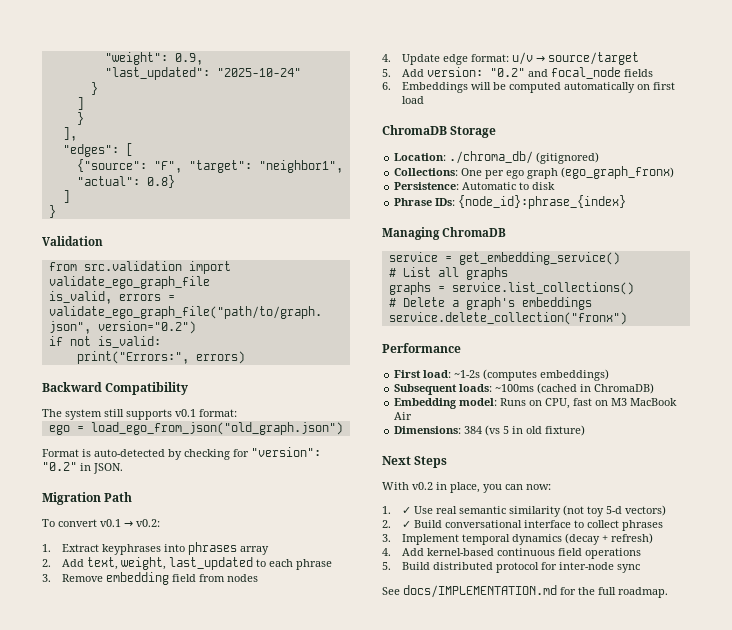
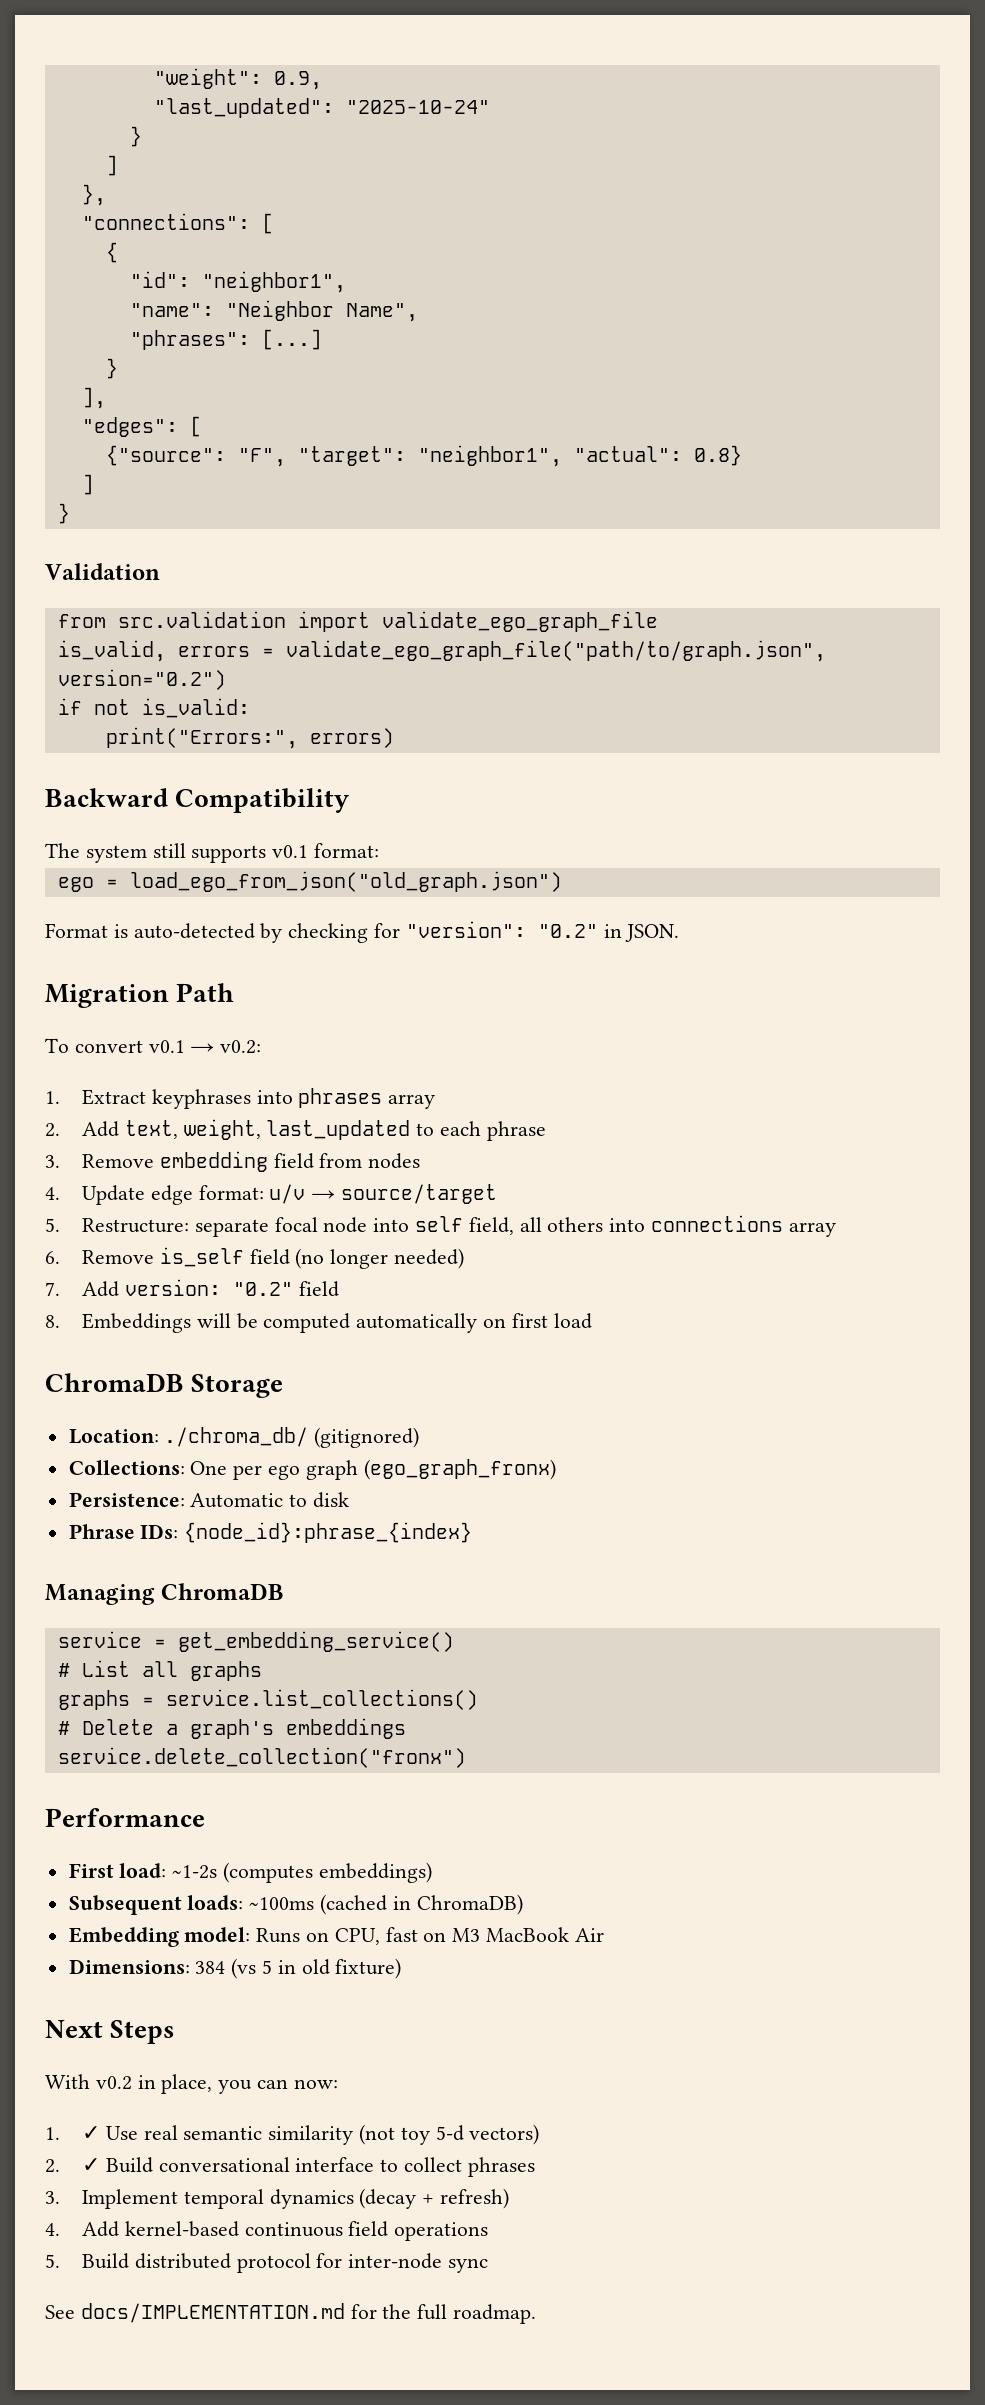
(84, 103) none -> [81,184,106,206] [81,213,274,234] [105,242,118,263] [129,271,346,293] [129,300,418,322] [129,329,322,350] // }, // "connections": [ // { // "id": "neighbor1", // "name": "Neighbor Name", // "phrases": [...]
[402,67,654,79] [382,82,391,90] Add version: "0.2" and focal_node fields // 6. -> [81,1215,836,1237] [45,1247,464,1269] [45,1279,339,1297] [45,1315,60,1328] Restructure: separate focal node into self field, all others into connections array // 6. Remove is_self field (no longer needed) // 7. Add version: "0.2" field // 8.

